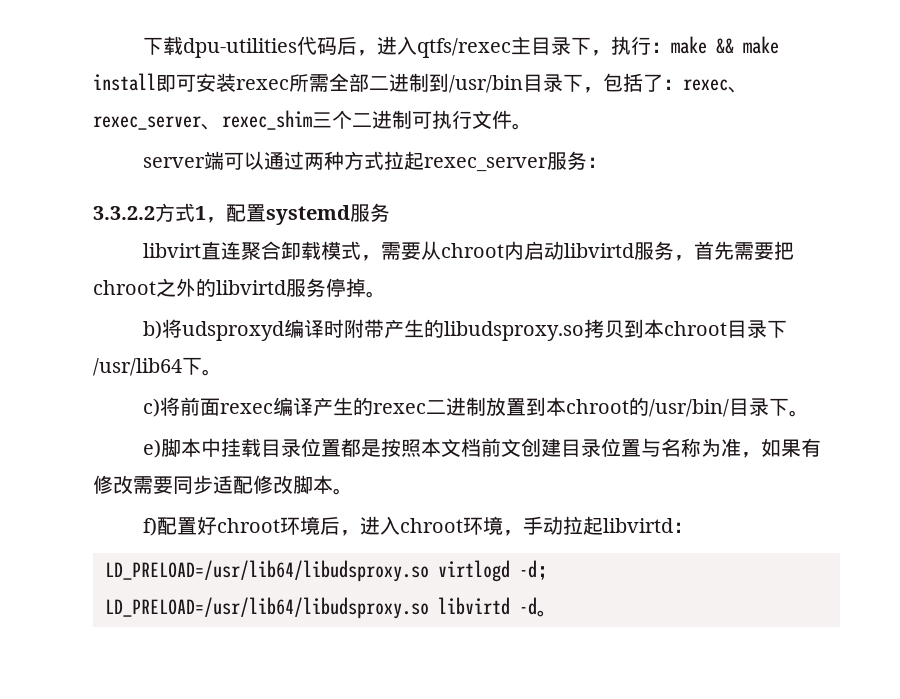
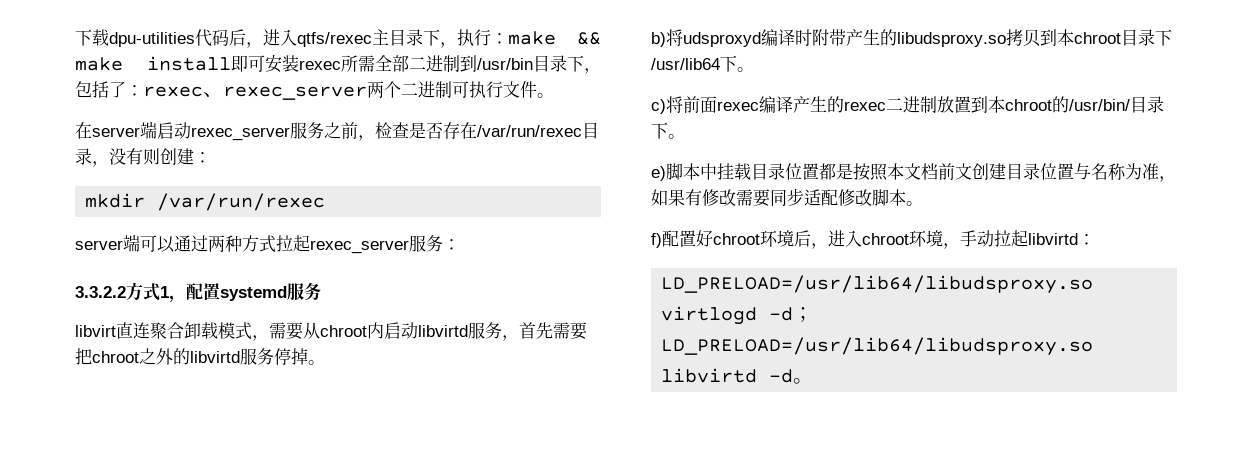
[201,110,332,130] 、rexec_shim三 -> [367,81,384,98] 两
(532, 126) none -> [75,121,599,141] [75,148,211,167] [85,193,326,211] // 在server端启动rexec_server服务之前，检查是否存在/var/run/rexec目录，没有则创建： // mkdir /var/run/rexec

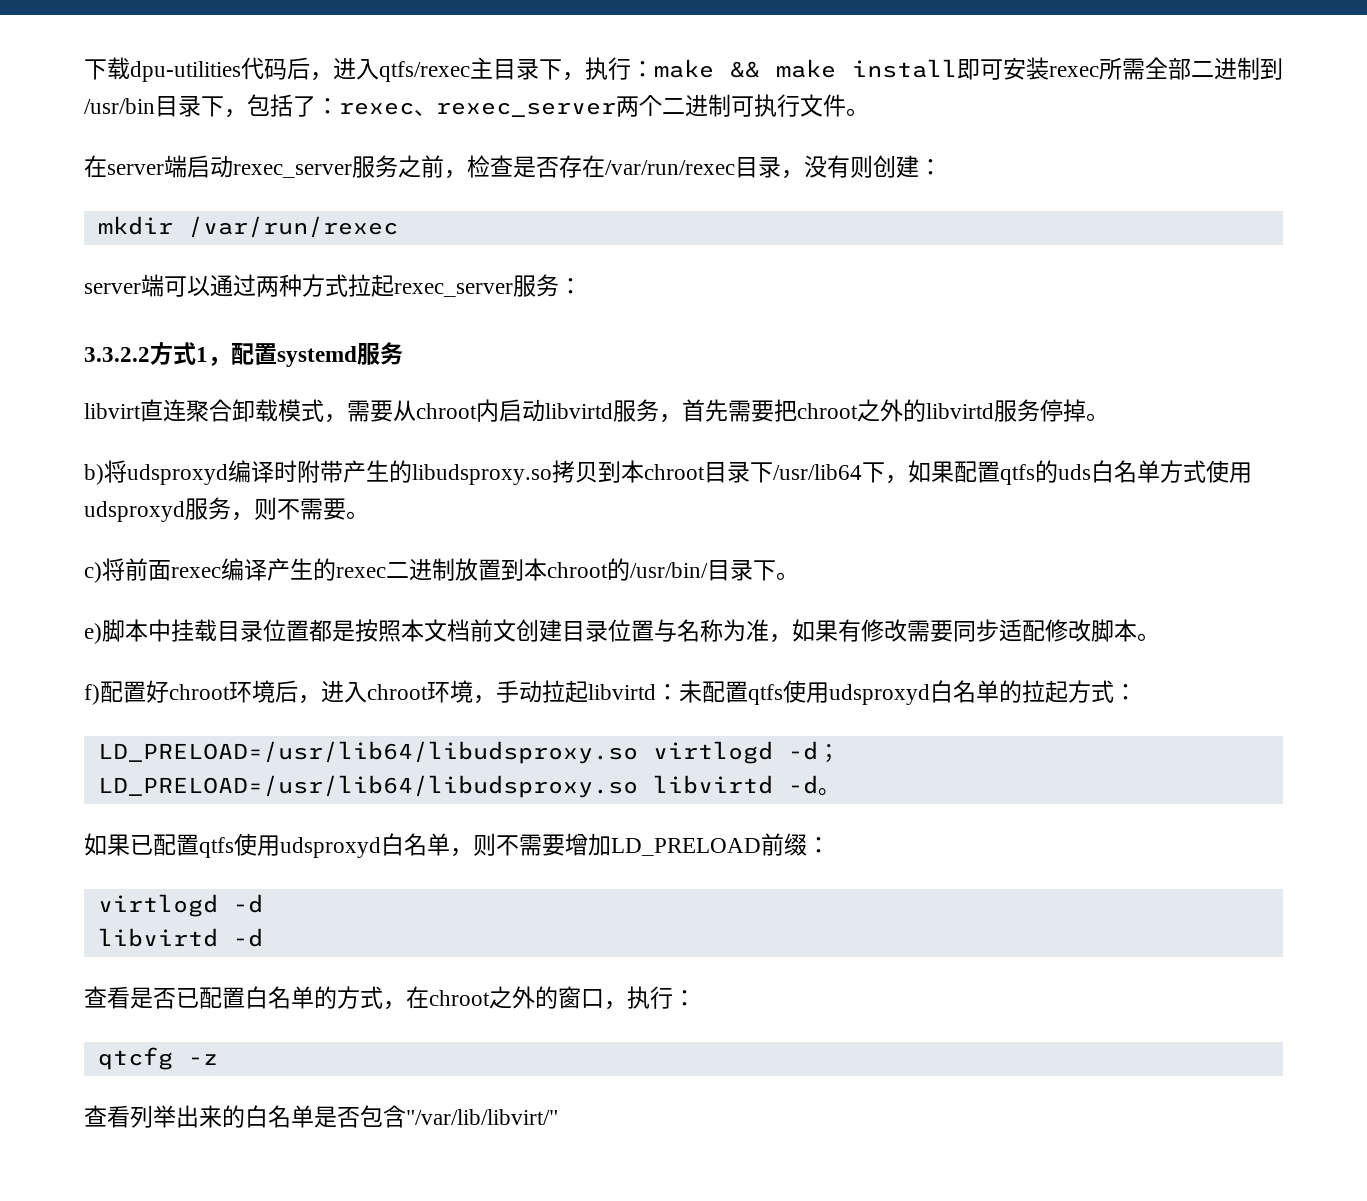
(737, 63) none -> [885,460,1252,485] [84,497,346,522] ，如果配置qtfs的uds白名单方式使用udsproxyd服务，则不需要
(1095, 239) none -> [679,680,1137,705] 未配置qtfs使用udsproxyd白名单的拉起方式：
(814, 381) none -> [84,833,830,858] [97,894,263,917] [97,928,263,947] [84,986,696,1010] [97,1047,218,1070] [84,1105,558,1128] // 如果已配置qtfs使用udsproxyd白名单，则不需要增加LD_PRELOAD前缀： // virtlogd -d // libvirtd -d // 查看是否已配置白名单的方式，在chroot之外的窗口，执行： // qtcfg -z // 查看列举出来的白名单是否包含"/var/lib/libvirt/"

